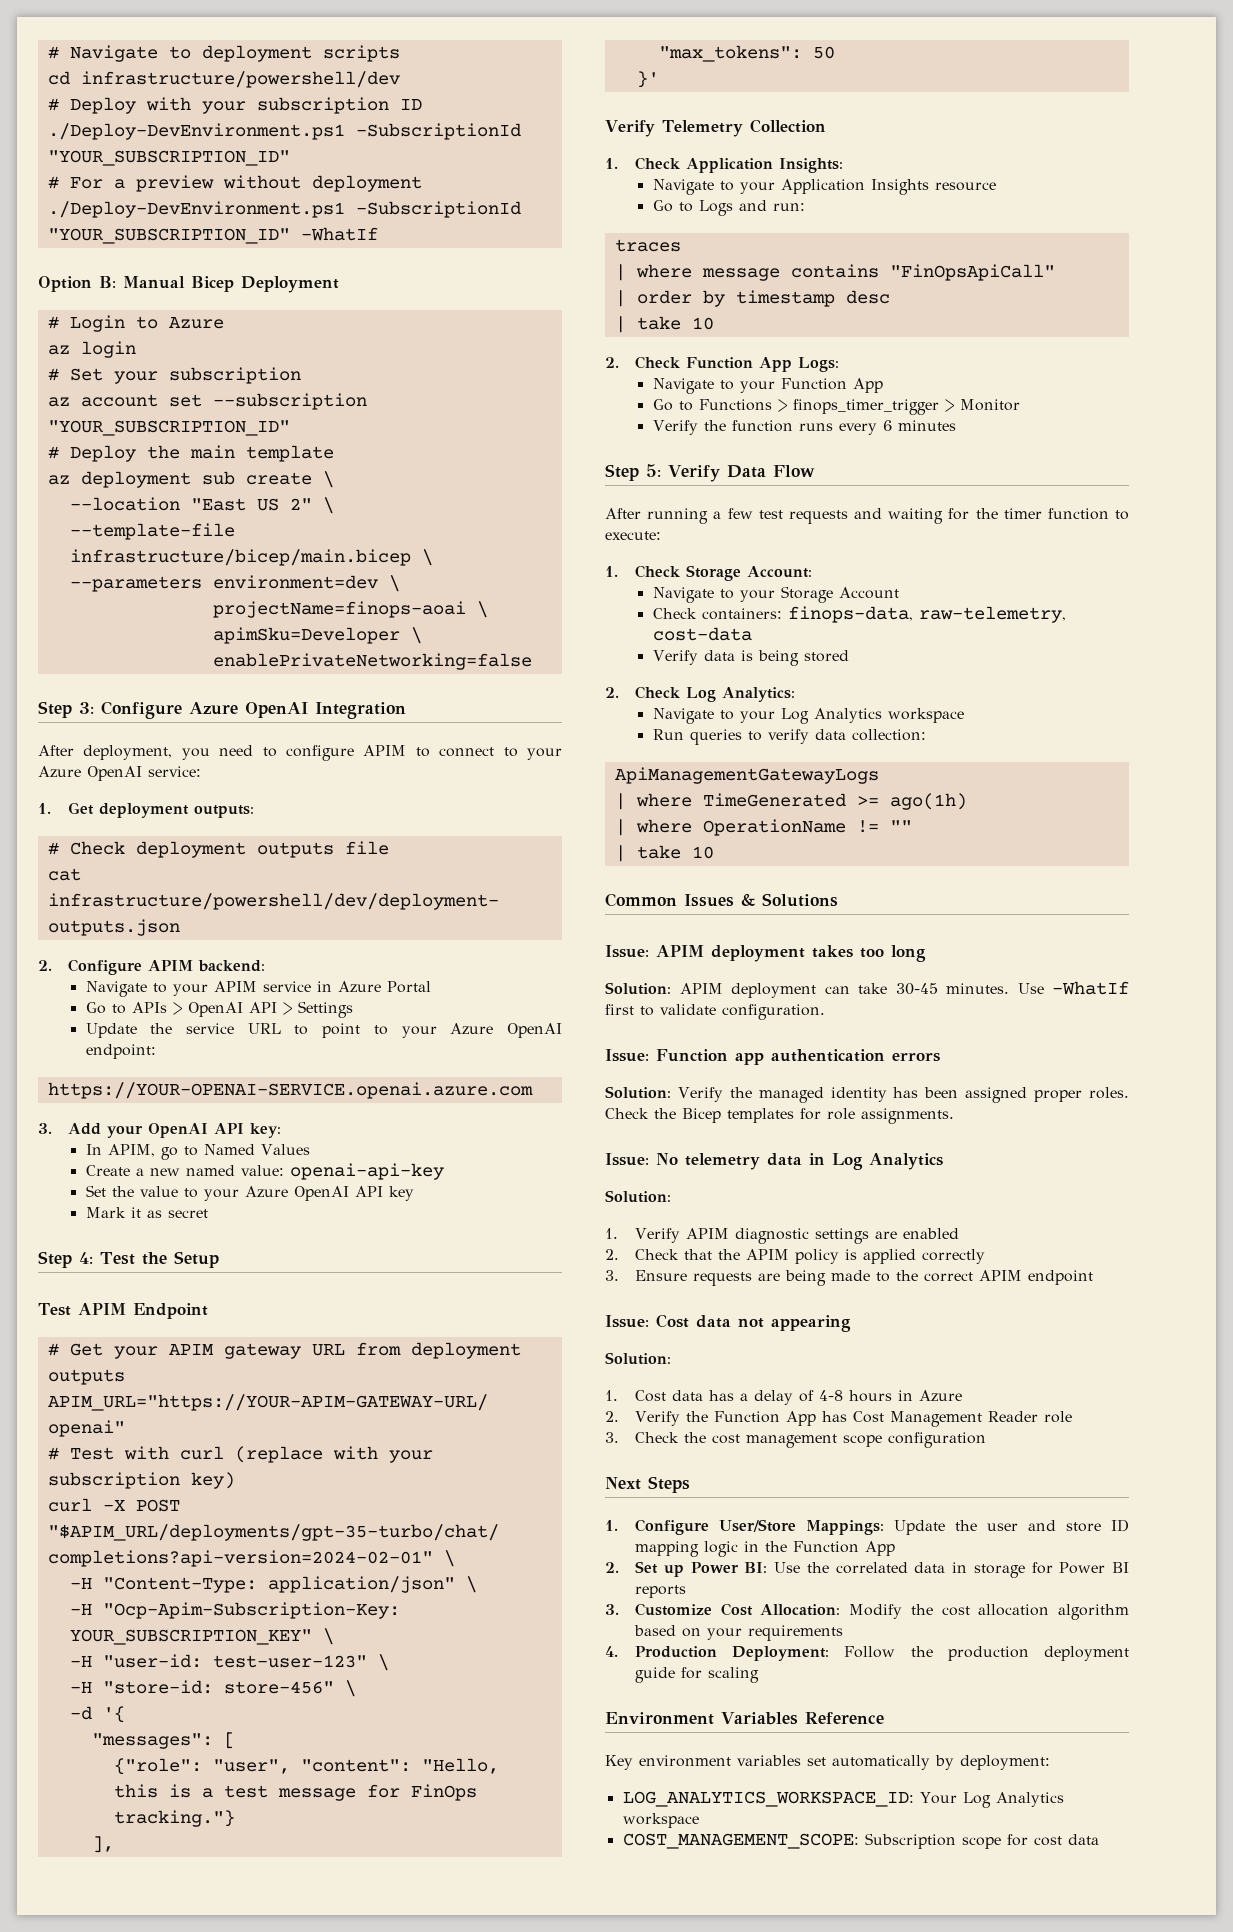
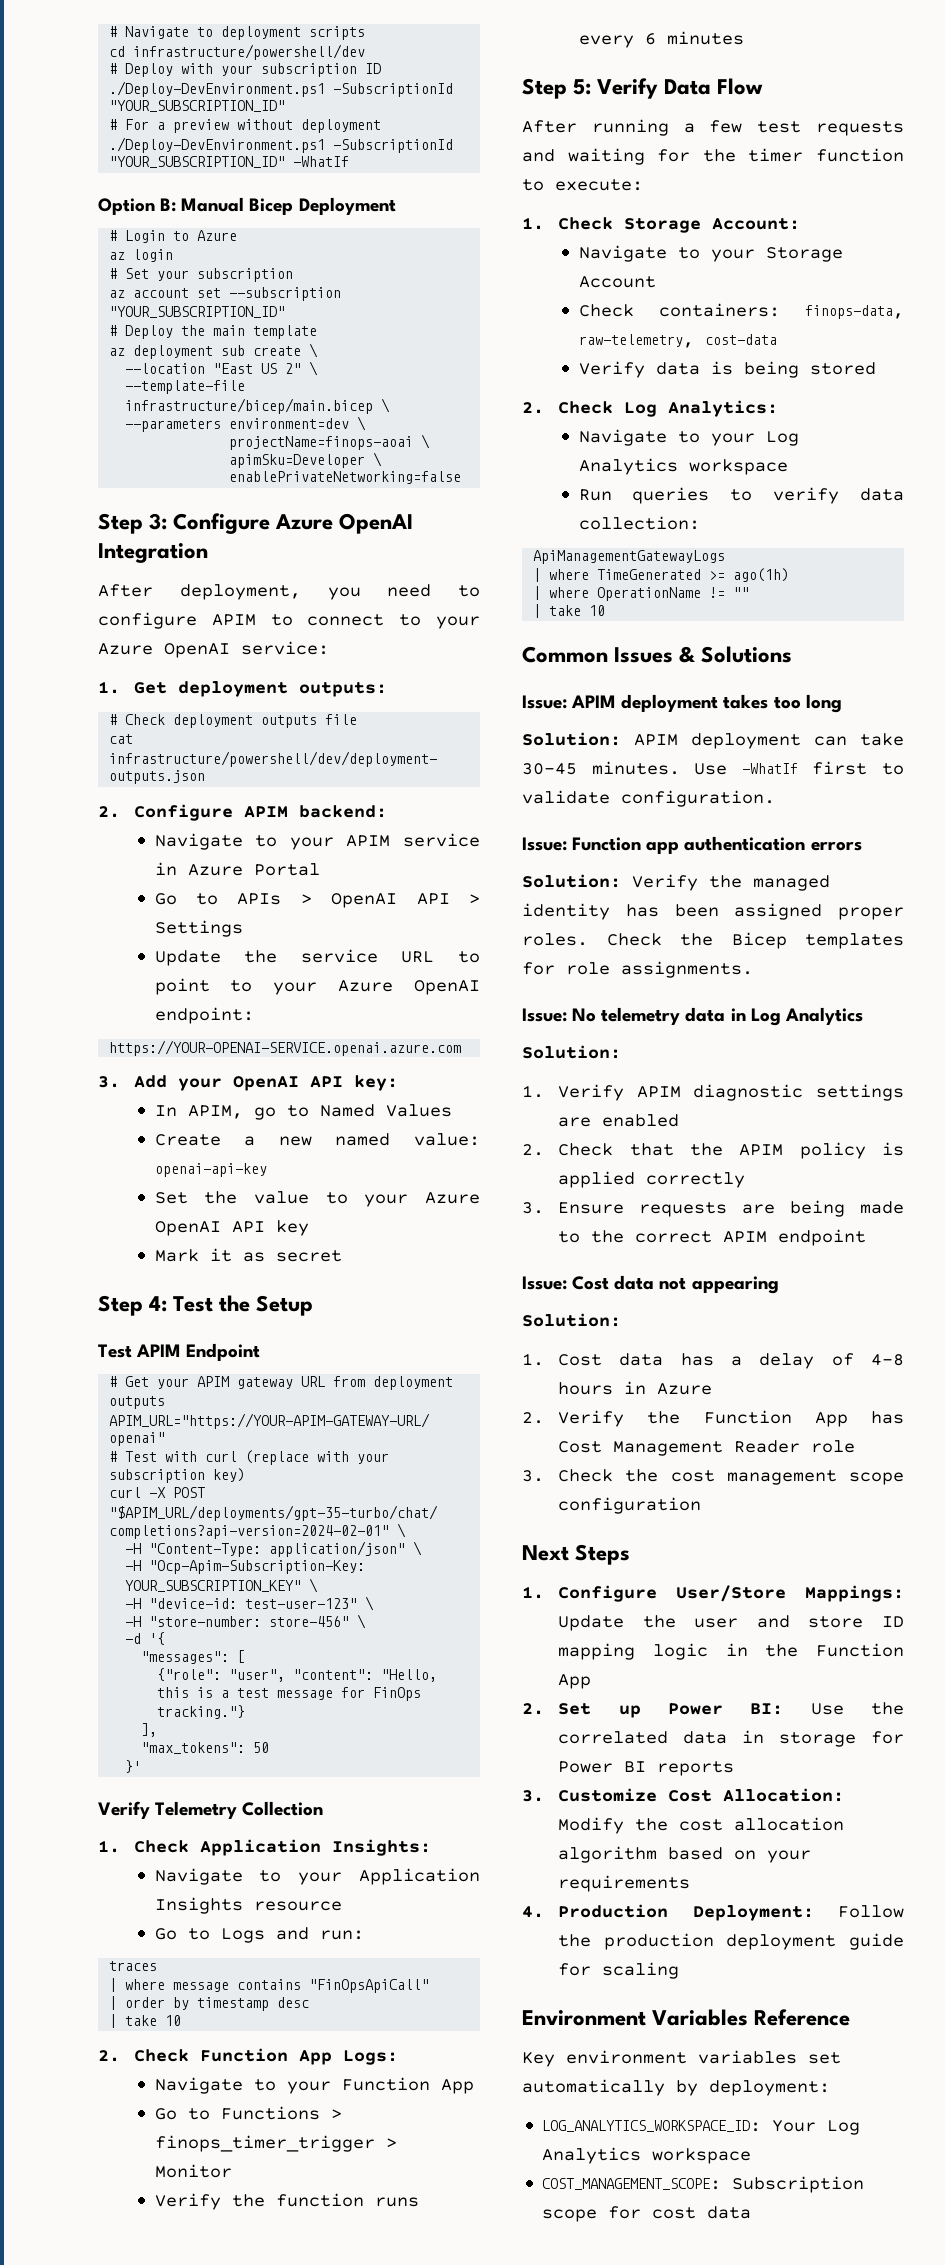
[102,1654,202,1668] "user-id: -> [149,1598,238,1609] "device-id:
[102,1680,213,1694] "store-id: -> [149,1616,262,1627] "store-number:

